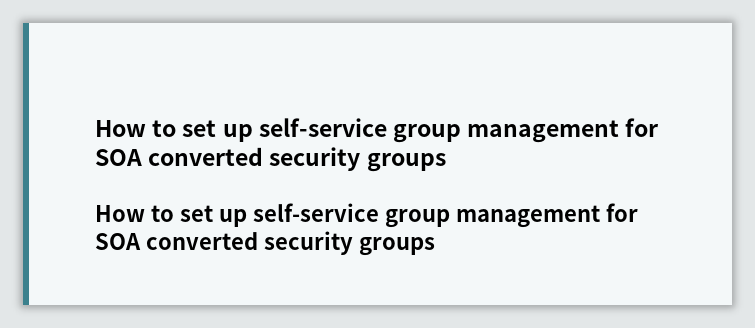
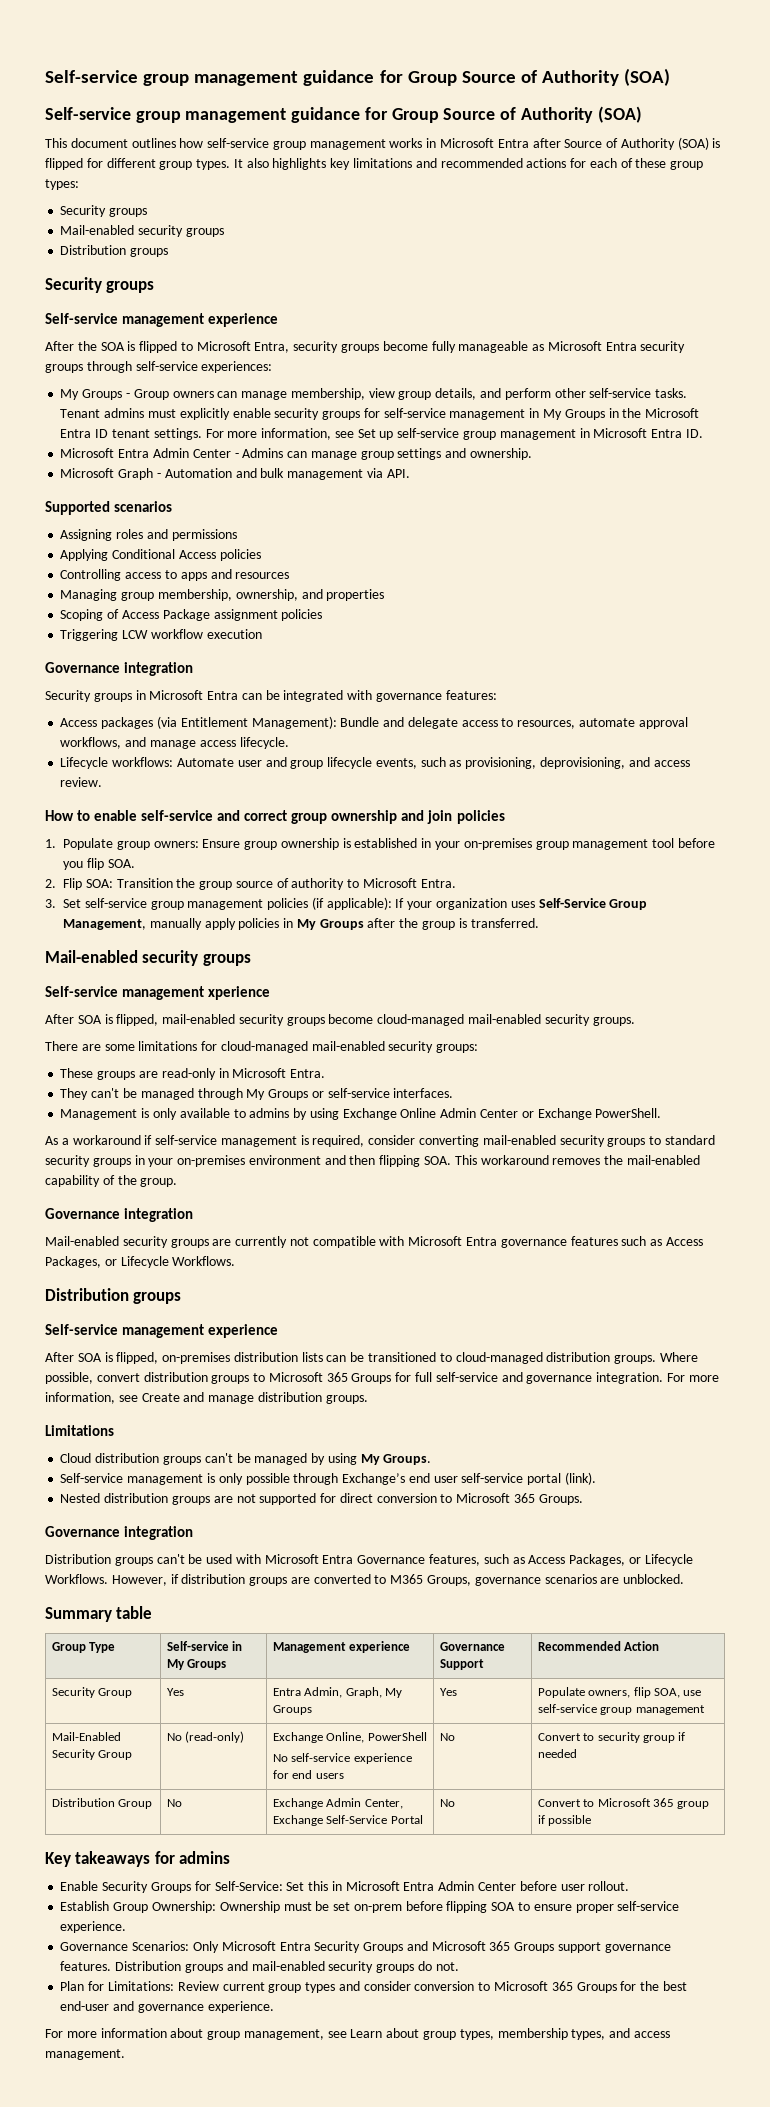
[95,118,660,143] [95,147,446,172] [95,203,638,228] [95,231,435,256] How to set up self-service group management for SOA converted security groups // How to set up self-service group management for SOA converted security groups -> [45,68,671,86] [45,106,642,123] [45,137,721,150] [45,158,704,170] [45,179,79,190] [60,205,148,217] [60,225,224,237] [60,245,169,257] [45,277,155,293] [45,313,279,327] [45,341,686,353] [45,361,273,373] [60,388,688,400] [60,408,700,420] [60,428,703,440] [60,448,532,460] [60,468,410,480] [45,501,173,515] [60,529,237,541] [60,549,261,561] [60,569,290,581] [60,589,385,601] [60,609,323,621] [60,629,262,641] [45,662,194,676] [45,690,497,702] [60,716,688,729] [60,737,289,749] [60,757,690,769] [60,777,103,787] [45,810,505,824] [45,838,715,850] [63,858,135,870] [45,878,456,890] [45,897,648,910] [63,918,539,930] [45,950,251,966] [45,986,271,1000] [45,1014,635,1026] [45,1041,479,1053] [60,1068,326,1080] [60,1088,454,1100] [60,1108,662,1120] [45,1135,715,1147] [45,1155,700,1167] [45,1175,178,1187] [45,1208,194,1222] [45,1236,703,1248] [45,1256,236,1268] [45,1288,182,1304] [45,1324,279,1338] [45,1352,698,1364] [45,1372,719,1384] [45,1392,368,1404] [45,1425,114,1436] [60,1453,432,1465] [60,1472,596,1485] [60,1493,583,1505] [45,1526,194,1540] [45,1554,693,1566] [45,1574,685,1586] [45,1606,153,1622] [51,1642,116,1653] [166,1641,243,1651] [166,1659,227,1670] [272,1641,411,1653] [439,1642,505,1651] [439,1659,484,1670] [537,1641,660,1651] [51,1687,133,1698] [166,1688,184,1696] [272,1687,403,1698] [272,1705,312,1715] [439,1688,457,1696] [537,1687,702,1698] [537,1704,705,1715] [51,1732,121,1741] [51,1749,133,1760] [166,1731,245,1743] [272,1732,427,1743] [272,1753,412,1764] [272,1770,344,1779] [439,1733,455,1741] [537,1732,686,1743] [537,1749,577,1758] [51,1798,153,1809] [166,1799,182,1807] [272,1798,403,1809] [272,1815,423,1826] [439,1799,455,1807] [537,1798,710,1809] [537,1815,592,1826] [45,1851,231,1867] [60,1881,630,1893] [60,1901,680,1913] [60,1921,127,1933] [60,1941,671,1953] [60,1961,459,1973] [60,1981,687,1993] [60,2001,274,2013] [45,2028,670,2040] [45,2049,125,2060] Self-service group management guidance for Group Source of Authority (SOA) // Self-service group management guidance for Group Source of Authority (SOA) // This document outlines how self-service group management works in Microsoft Entra after Source of Authority (SOA) is flipped for different group types. It also highlights key limitations and recommended actions for each of these group types: // Security groups // Mail-enabled security groups // Distribution groups // Security groups // Self-service management experience // After the SOA is flipped to Microsoft Entra, security groups become fully manageable as Microsoft Entra security groups through self-service experiences: // My Groups - Group owners can manage membership, view group details, and perform other self-service tasks. Tenant admins must explicitly enable security groups for self-service management in My Groups in the Microsoft Entra ID tenant settings. For more information, see Set up self-service group management in Microsoft Entra ID. // Microsoft Entra Admin Center - Admins can manage group settings and ownership. // Microsoft Graph - Automation and bulk management via API. // Supported scenarios // Assigning roles and permissions // Applying Conditional Access policies // Controlling access to apps and resources // Managing group membership, ownership, and properties // Scoping of Access Package assignment policies // Triggering LCW workflow execution // Governance integration // Security groups in Microsoft Entra can be integrated with governance features: // Access packages (via Entitlement Management): Bundle and delegate access to resources, automate approval workflows, and manage access lifecycle. // Lifecycle workflows: Automate user and group lifecycle events, such as provisioning, deprovisioning, and access review. // How to enable self-service and correct group ownership and join policies // 1. Populate group owners: Ensure group ownership is established in your on-premises group management tool before you flip SOA. // 2. Flip SOA: Transition the group source of authority to Microsoft Entra. // 3. Set self-service group management policies (if applicable): If your organization uses Self-Service Group Management, manually apply policies in My Groups after the group is transferred. // Mail-enabled security groups // Self-service management xperience // After SOA is flipped, mail-enabled security groups become cloud-managed mail-enabled security groups. // There are some limitations for cloud-managed mail-enabled security groups: // These groups are read-only in Microsoft Entra. // They can't be managed through My Groups or self-service interfaces. // Management is only available to admins by using Exchange Online Admin Center or Exchange PowerShell. // As a workaround if self-service management is required, consider converting mail-enabled security groups to standard security groups in your on-premises environment and then flipping SOA. This workaround removes the mail-enabled capability of the group. // Governance integration // Mail-enabled security groups are currently not compatible with Microsoft Entra governance features such as Access Packages, or Lifecycle Workflows. // Distribution groups // Self-service management experience // After SOA is flipped, on-premises distribution lists can be transitioned to cloud-managed distribution groups. Where possible, convert distribution groups to Microsoft 365 Groups for full self-service and governance integration. For more information, see Create and manage distribution groups. // Limitations // Cloud distribution groups can't be managed by using My Groups. // Self-service management is only possible through Exchange’s end user self-service portal (link). // Nested distribution groups are not supported for direct conversion to Microsoft 365 Groups. // Governance integration // Distribution groups can't be used with Microsoft Entra Governance features, such as Access Packages, or Lifecycle Workflows. However, if distribution groups are converted to M365 Groups, governance scenarios are unblocked. // Summary table // Group Type | Self-service in My Groups | Management experience | Governance Support | Recommended Action // Security Group | Yes | Entra Admin, Graph, My Groups | Yes | Populate owners, flip SOA, use self-service group management // Mail-Enabled Security Group | No (read-only) | Exchange Online, PowerShell // No self-service experience for end users | No | Convert to security group if needed // Distribution Group | No | Exchange Admin Center, Exchange Self-Service Portal | No | Convert to Microsoft 365 group if possible // Key takeaways for admins // Enable Security Groups for Self-Service: Set this in Microsoft Entra Admin Center before user rollout. // Establish Group Ownership: Ownership must be set on-prem before flipping SOA to ensure proper self-service experience. // Governance Scenarios: Only Microsoft Entra Security Groups and Microsoft 365 Groups support governance features. Distribution groups and mail-enabled security groups do not. // Plan for Limitations: Review current group types and consider conversion to Microsoft 365 Groups for the best end-user and governance experience. // For more information about group management, see Learn about group types, membership types, and access management.

